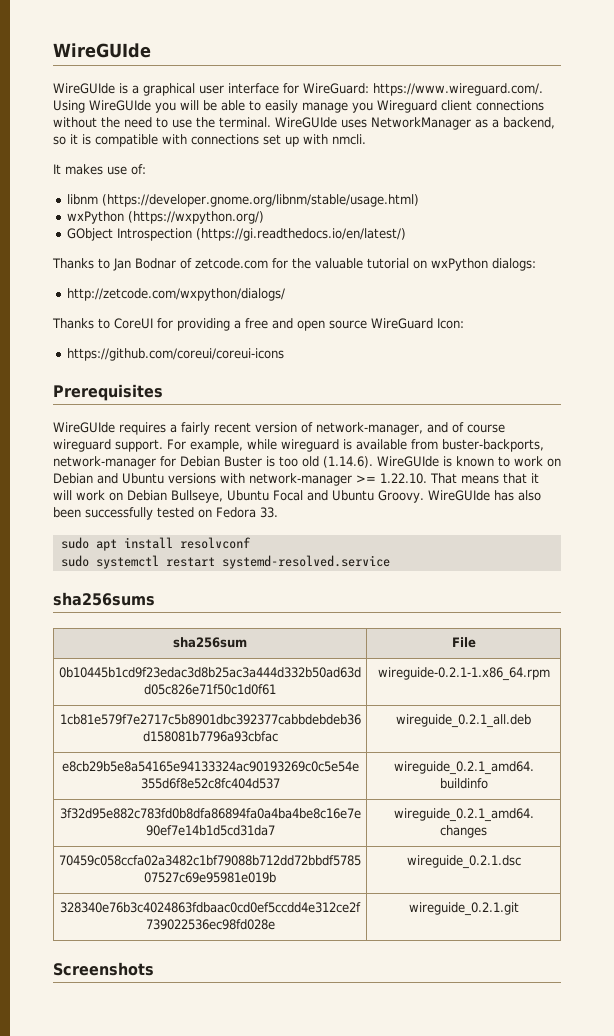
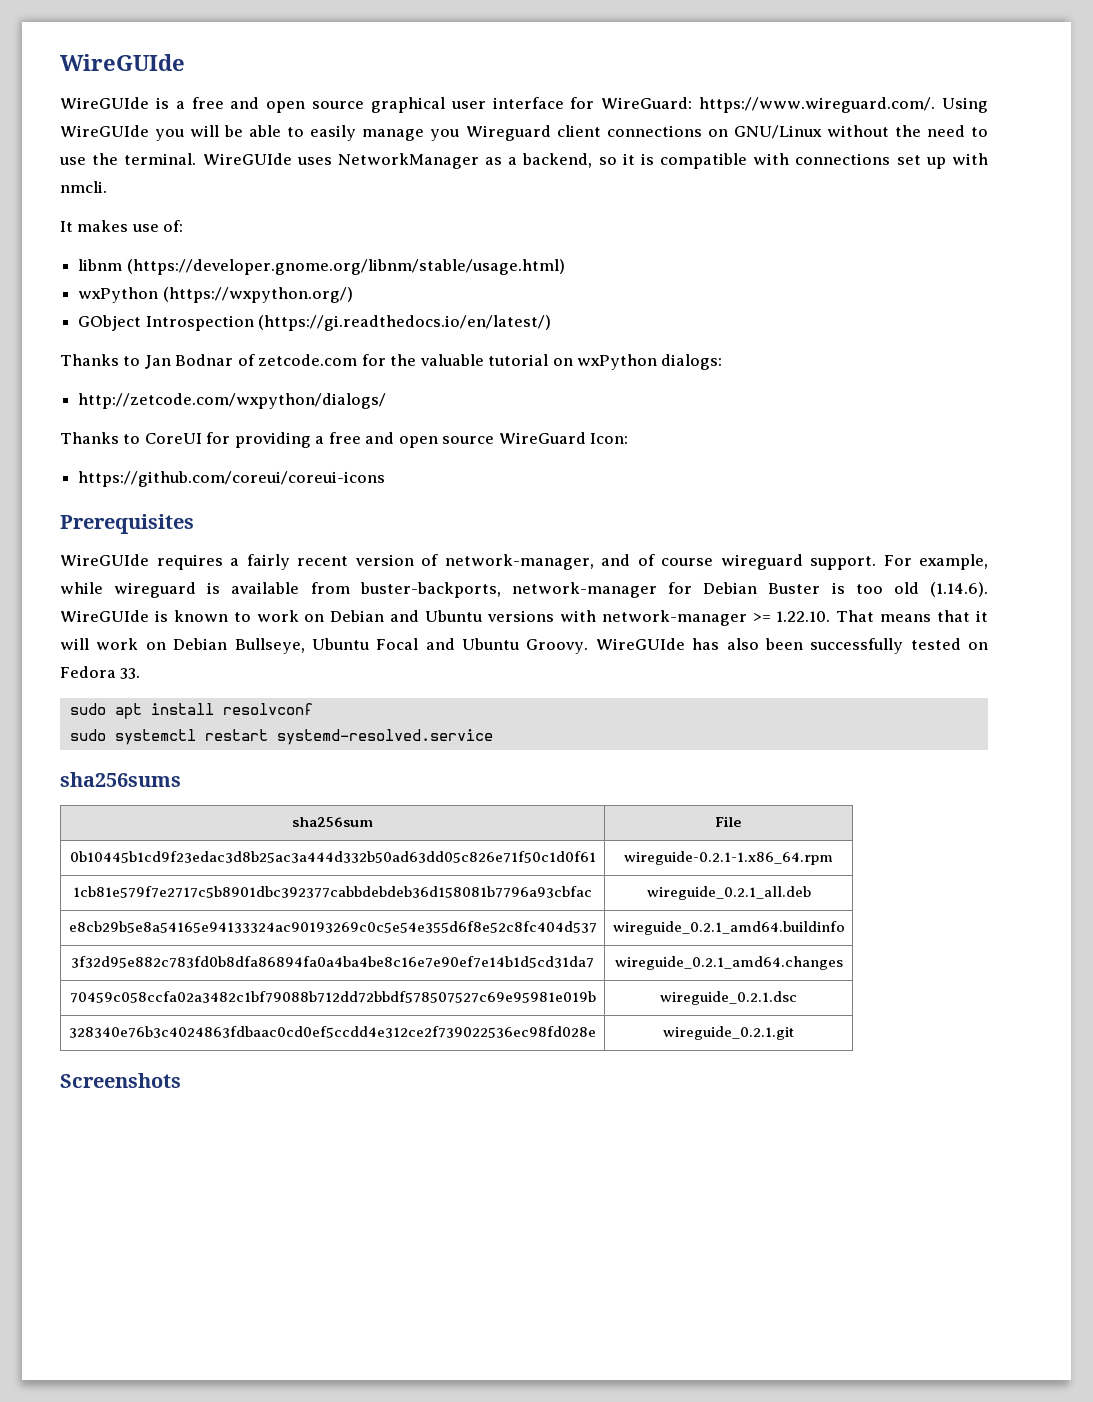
(139, 89) none -> [191,97,365,113] free and open source
(544, 105) none -> [707,125,822,139] on GNU/Linux

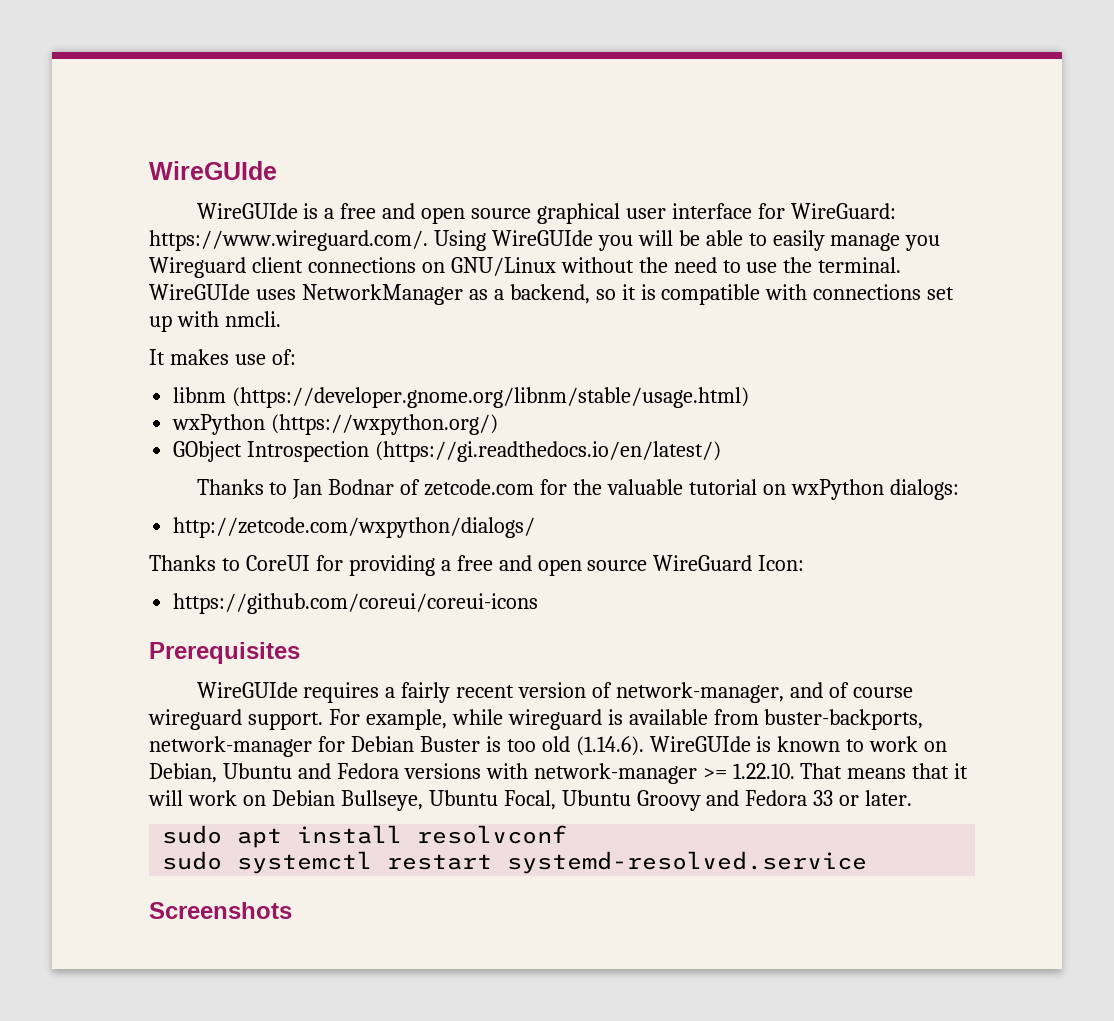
[330,610,483,622] Debian and Ubuntu -> [149,763,399,783] Debian, Ubuntu and Fedora
[376,638,988,654] [60,666,141,679] Focal and Ubuntu Groovy. WireGUIde has also been successfully tested on Fedora 33. -> [503,790,913,811] Focal, Ubuntu Groovy and Fedora 33 or later.
[60,772,181,787] [292,817,373,827] [715,816,742,827] [69,851,596,863] [624,851,833,865] [72,886,592,898] [646,886,811,900] [68,921,597,933] [612,921,845,935] [70,956,594,968] [614,956,843,970] [69,991,596,1003] [660,991,797,1005] [68,1026,596,1038] [663,1026,794,1040] // sha256sums // sha256sum | File // 0b10445b1cd9f23edac3d8b25ac3a444d332b50ad63dd05c826e71f50c1d0f61 | wireguide-0.2.1-1.x86_64.rpm // 1cb81e579f7e2717c5b8901dbc392377cabbdebdeb36d158081b7796a93cbfac | wireguide_0.2.1_all.deb // e8cb29b5e8a54165e94133324ac90193269c0c5e54e355d6f8e52c8fc404d537 | wireguide_0.2.1_amd64.buildinfo // 3f32d95e882c783fd0b8dfa86894fa0a4ba4be8c16e7e90ef7e14b1d5cd31da7 | wireguide_0.2.1_amd64.changes // 70459c058ccfa02a3482c1bf79088b712dd72bbdf578507527c69e95981e019b | wireguide_0.2.1.dsc // 328340e76b3c4024863fdbaac0cd0ef5ccdd4e312ce2f739022536ec98fd028e | wireguide_0.2.1.git -> (868, 862) none

